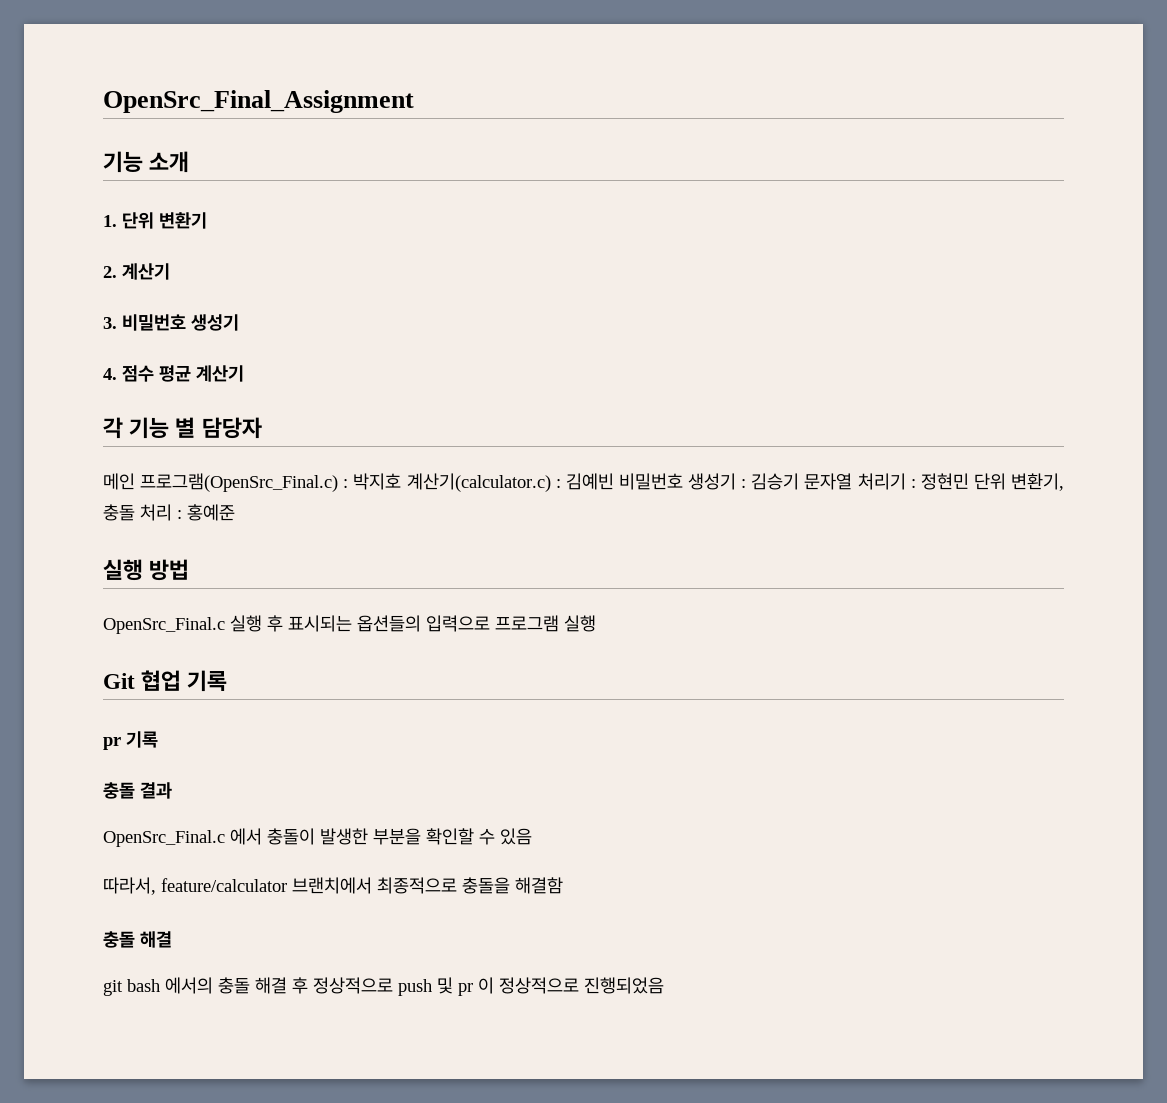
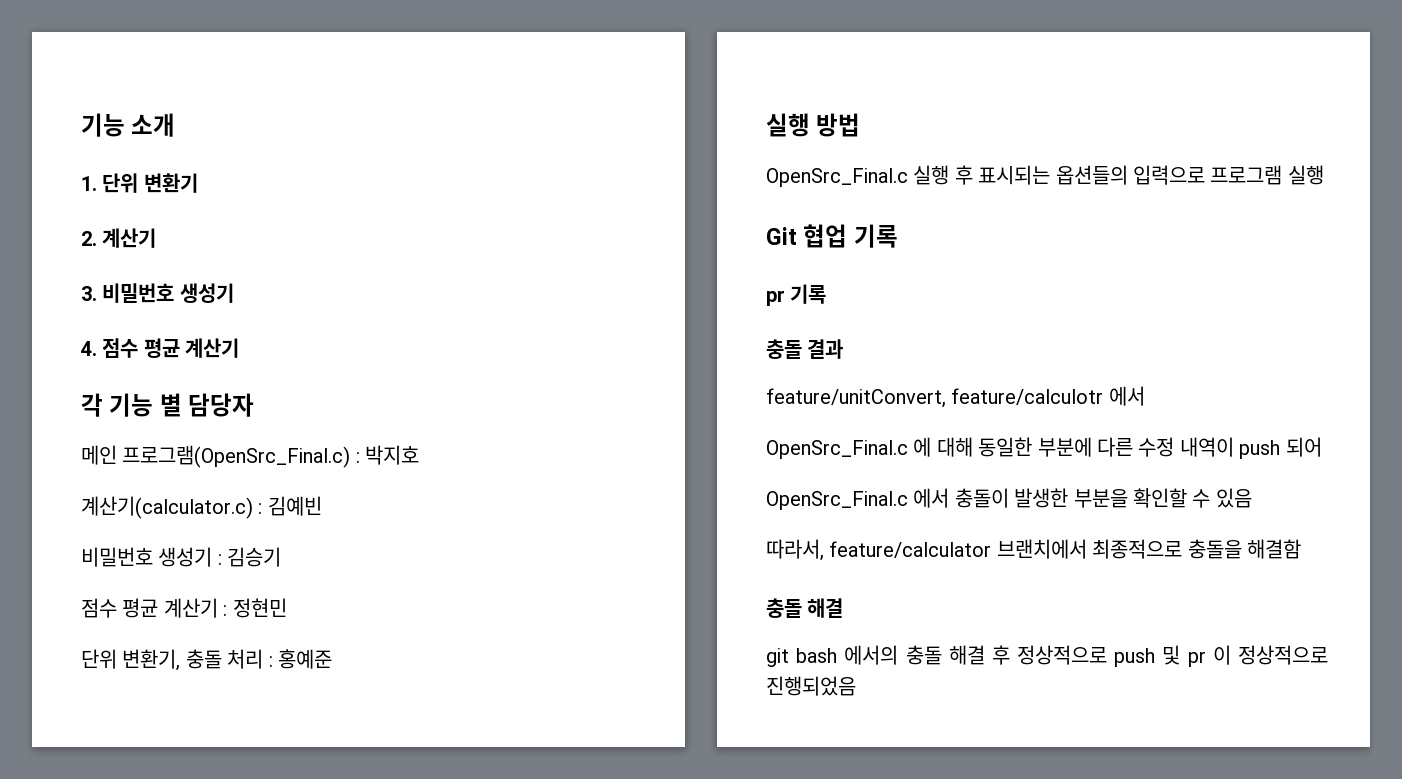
[103,90,414,113] OpenSrc_Final_Assignment // -> (81, 125) none
(402, 481) none -> (420, 455) //
(614, 481) none -> (322, 506) //
[804,473,906,490] 문자열 처리기 -> [81,598,218,618] // 점수 평균 계산기
(969, 481) none -> (287, 608) //
(172, 790) none -> [766,386,1145,408] [766,437,1322,459] // feature/unitConvert, feature/calculotr 에서 // OpenSrc_Final.c 에 대해 동일한 부분에 다른 수정 내역이 push 되어

